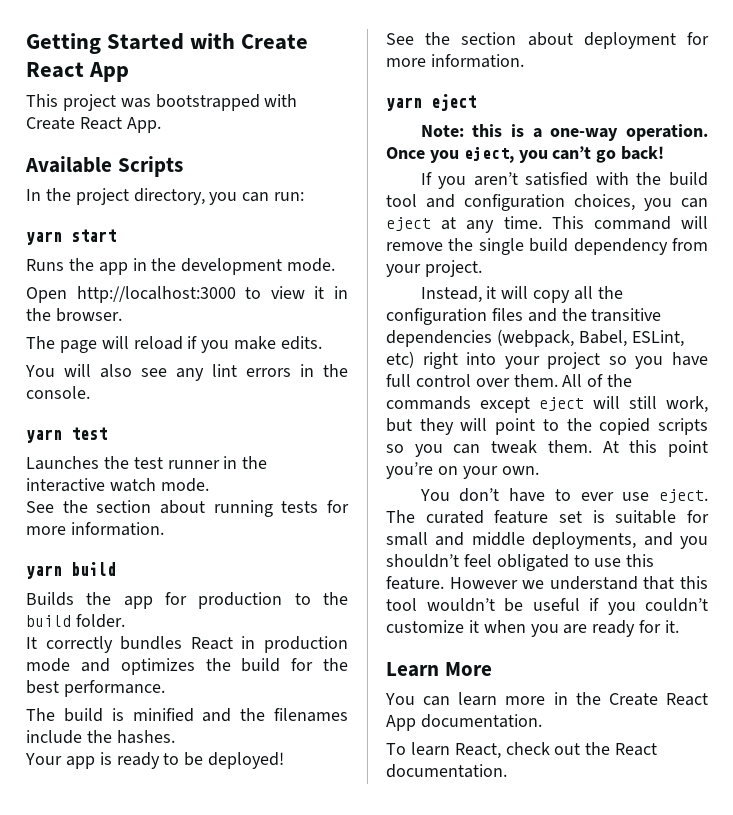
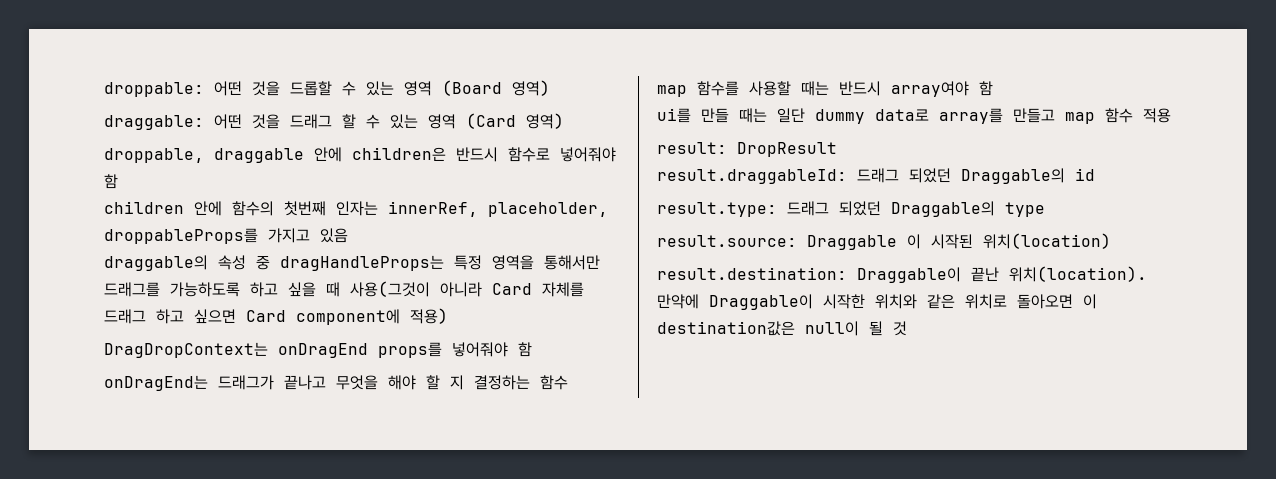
[26,33,309,54] [26,62,130,82] [26,94,298,111] [26,117,161,133] [25,156,183,177] [26,188,305,205] [26,229,116,245] [26,258,336,275] [26,286,348,303] [26,308,122,322] [26,336,323,353] [25,364,348,381] [26,386,90,399] [26,427,107,443] [26,456,268,470] [26,478,209,492] [26,500,350,517] [26,522,164,536] [26,562,116,579] [26,592,348,609] [26,614,125,628] [26,636,348,653] [26,658,348,675] [26,680,165,697] [26,708,349,722] [26,730,175,744] [25,752,285,769] [386,32,709,49] [386,54,524,68] [386,94,476,111] [420,124,708,141] [386,146,665,163] [420,172,708,189] [386,194,708,211] [386,216,708,233] [386,238,708,255] [386,260,482,277] [420,286,623,303] [386,308,662,325] [386,329,684,347] [386,351,708,369] [386,374,633,387] [386,396,708,413] [386,418,708,435] [386,440,708,457] [386,462,539,479] [419,488,708,503] [386,510,709,524] [386,532,708,549] [386,554,655,571] [386,576,708,590] [386,598,708,615] [386,620,680,637] [386,662,492,677] [385,692,708,706] [386,714,542,731] [386,742,658,759] [386,764,507,778] Getting Started with Create React App // This project was bootstrapped with Create React App. // Available Scripts // In the project directory, you can run: // yarn start // Runs the app in the development mode. // Open http://localhost:3000 to view it in the browser. // The page will reload if you make edits. // You will also see any lint errors in the console. // yarn test // Launches the test runner in the interactive watch mode. // See the section about running tests for more information. // yarn build // Builds the app for production to the build folder. // It correctly bundles React in production mode and optimizes the build for the best performance. // The build is minified and the filenames include the hashes. // Your app is ready to be deployed! // See the section about deployment for more information. // yarn eject // Note: this is a one-way operation. Once you eject, you can’t go back! // If you aren’t satisfied with the build tool and configuration choices, you can eject at any time. This command will remove the single build dependency from your project. // Instead, it will copy all the configuration files and the transitive dependencies (webpack, Babel, ESLint, etc) right into your project so you have full control over them. All of the commands except eject will still work, but they will point to the copied scripts so you can tweak them. At this point you’re on your own. // You don’t have to ever use eject. The curated feature set is suitable for small and middle deployments, and you shouldn’t feel obligated to use this feature. However we understand that this tool wouldn’t be useful if you couldn’t customize it when you are ready for it. // Learn More // You can learn more in the Create React App documentation. // To learn React, check out the React documentation. -> [104,80,550,97] [104,113,564,130] [104,147,616,163] [104,174,118,189] [104,201,608,217] [104,228,348,244] [104,255,600,271] [104,281,584,297] [104,308,448,325] [104,342,532,358] [104,375,568,391] [657,81,993,97] [657,108,1171,124] [657,142,837,157] [657,168,1095,184] [657,201,1045,217] [657,233,1111,250] [657,266,1147,283] [657,294,1097,310] [657,321,907,336] droppable: 어떤 것을 드롭할 수 있는 영역 (Board 영역) // draggable: 어떤 것을 드래그 할 수 있는 영역 (Card 영역) // droppable, draggable 안에 children은 반드시 함수로 넣어줘야 함 // children 안에 함수의 첫번째 인자는 innerRef, placeholder, droppableProps를 가지고 있음 // draggable의 속성 중 dragHandleProps는 특정 영역을 통해서만 드래그를 가능하도록 하고 싶을 때 사용(그것이 아니라 Card 자체를 드래그 하고 싶으면 Card component에 적용) // DragDropContext는 onDragEnd props를 넣어줘야 함 // onDragEnd는 드래그가 끝나고 무엇을 해야 할 지 결정하는 함수 // map 함수를 사용할 때는 반드시 array여야 함 // ui를 만들 때는 일단 dummy data로 array를 만들고 map 함수 적용 // result: DropResult // result.draggableId: 드래그 되었던 Draggable의 id // result.type: 드래그 되었던 Draggable의 type // result.source: Draggable 이 시작된 위치(location) // result.destination: Draggable이 끝난 위치(location). 만약에 Draggable이 시작한 위치와 같은 위치로 돌아오면 이 destination값은 null이 될 것

